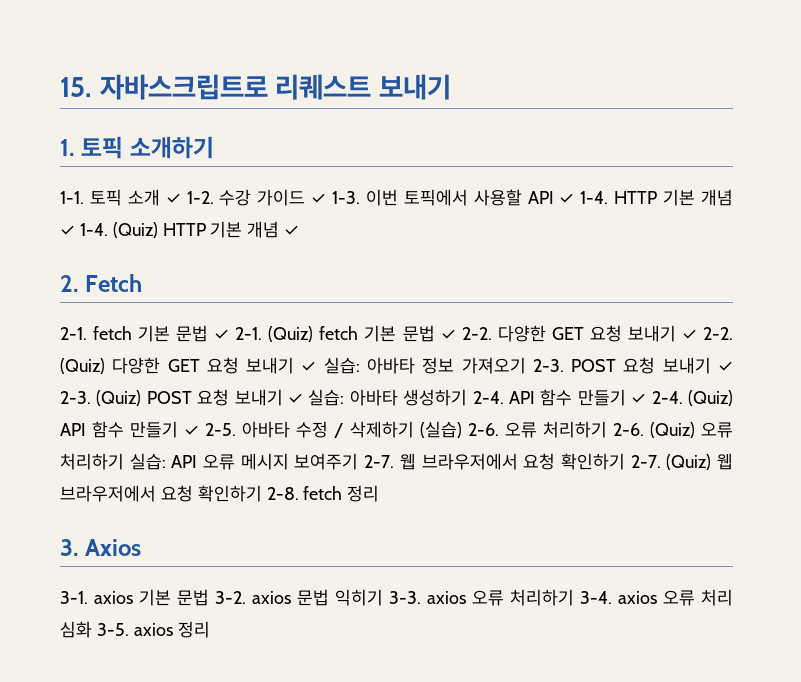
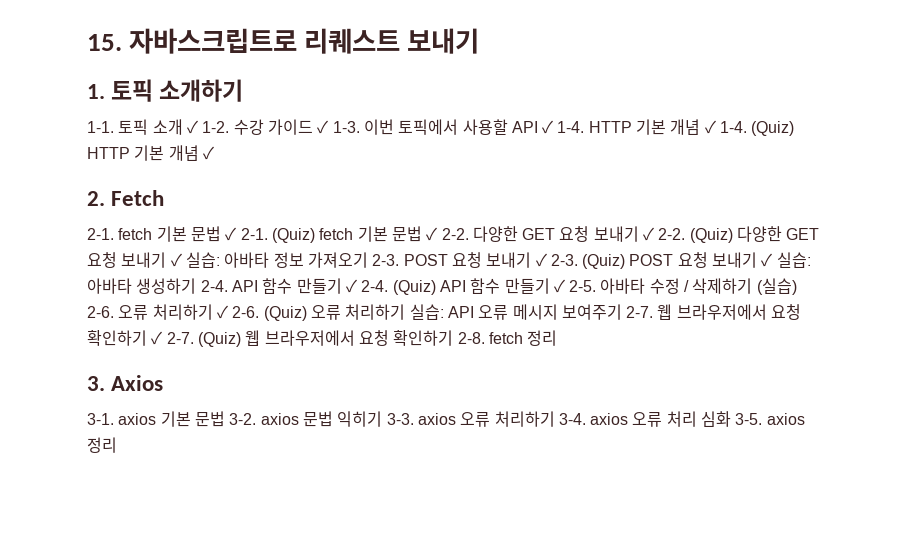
(607, 429) none -> [216,305,228,319] ✓
(625, 461) none -> [151,331,163,345] ✓

